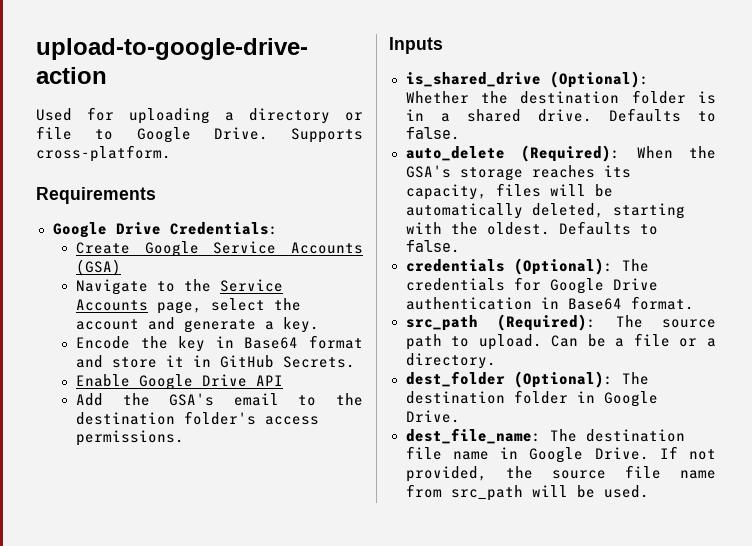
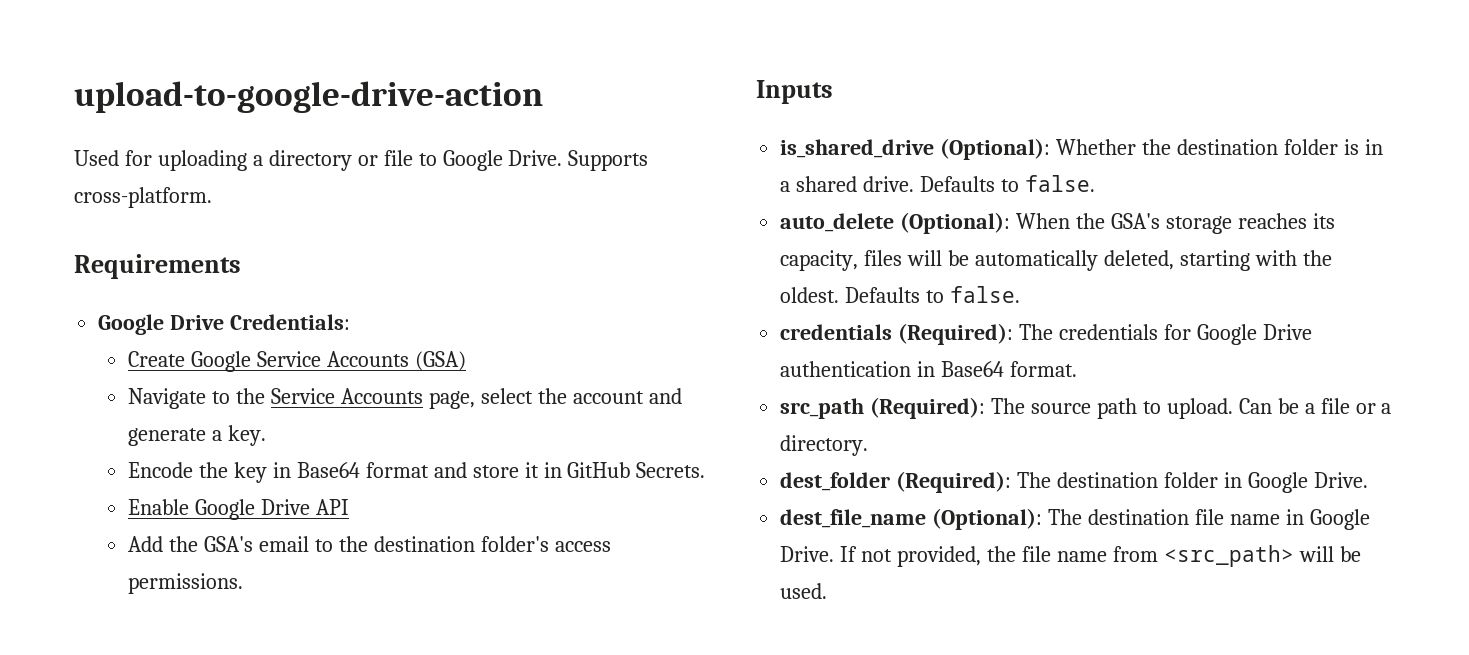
[521,145,620,162] (Required): -> [900,212,1011,234] (Optional):
[513,258,613,275] (Optional): -> [898,323,1014,345] (Required):
[513,371,613,388] (Optional): -> [896,471,1012,493] (Required):
[405,428,541,444] dest_file_name: -> [780,508,1043,530] dest_file_name (Optional):
[551,470,606,479] source -> (1016, 554) none
[450,485,523,501] src_path -> [1163,545,1294,567] <src_path>

